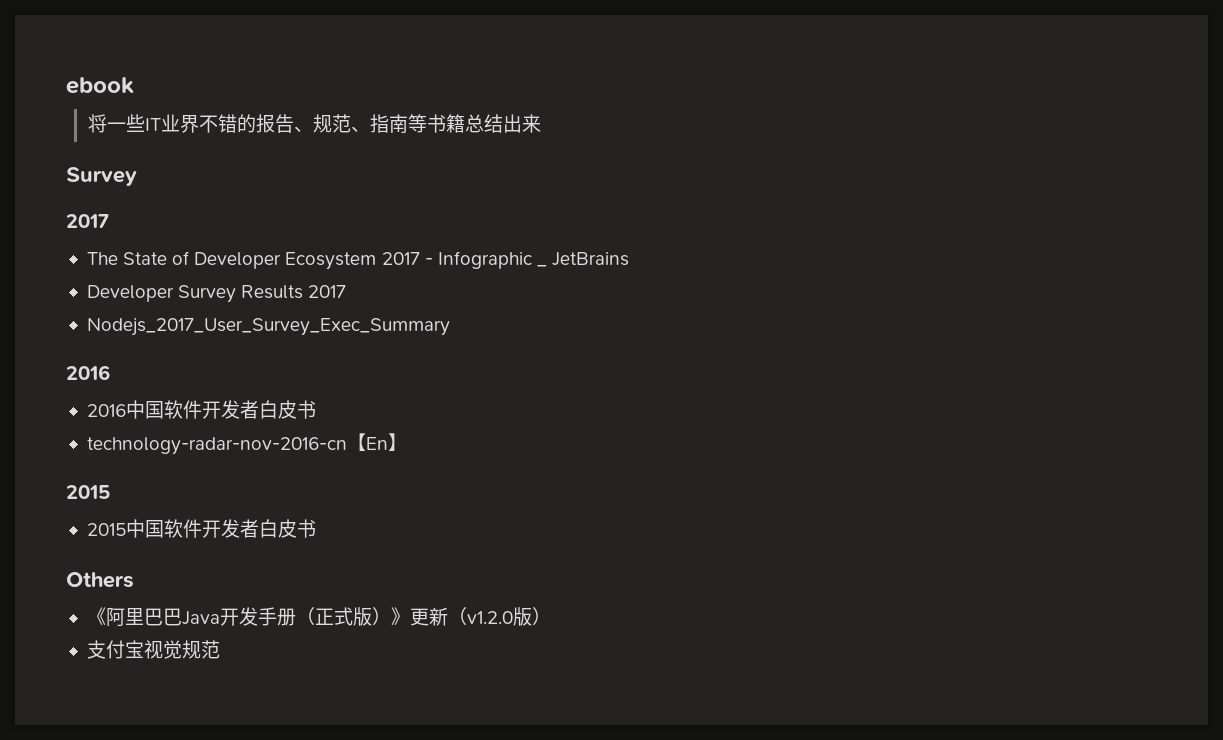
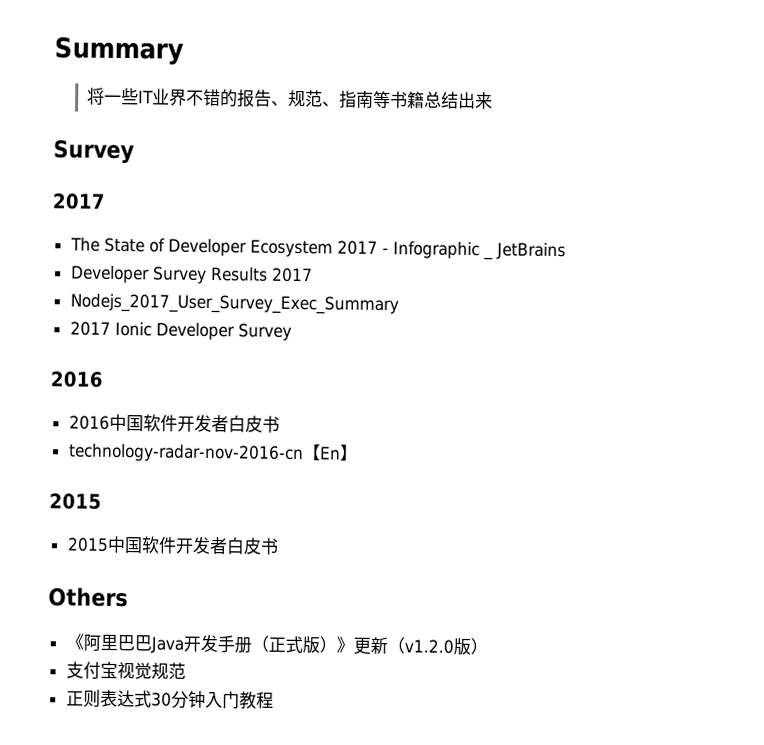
[66,77,134,94] ebook -> [54,36,184,65] Summary
(450, 327) none -> [69,321,292,341] // 2017 Ionic Developer Survey
(220, 649) none -> [65,689,274,710] // 正则表达式30分钟入门教程

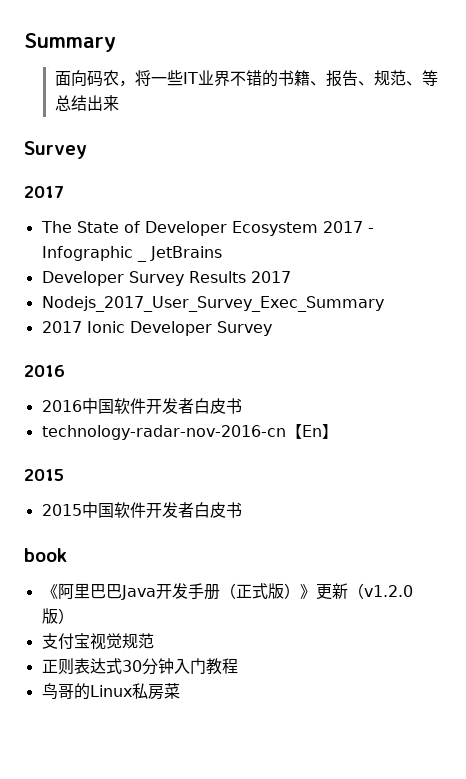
(184, 50) none -> [54,70,135,87] 面向码农，
(239, 98) none -> [277,70,326,86] 书籍、
[339,90,426,109] 指南等书籍 -> [421,70,438,86] 等
[48,587,128,608] Others -> [24,548,67,562] book
(274, 700) none -> [41,683,180,700] // 鸟哥的Linux私房菜

